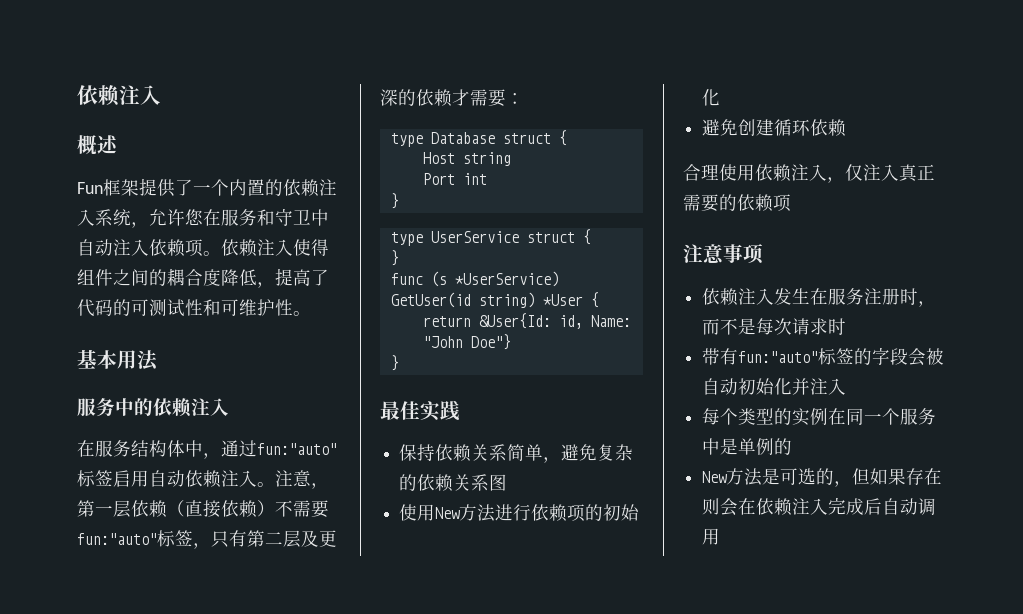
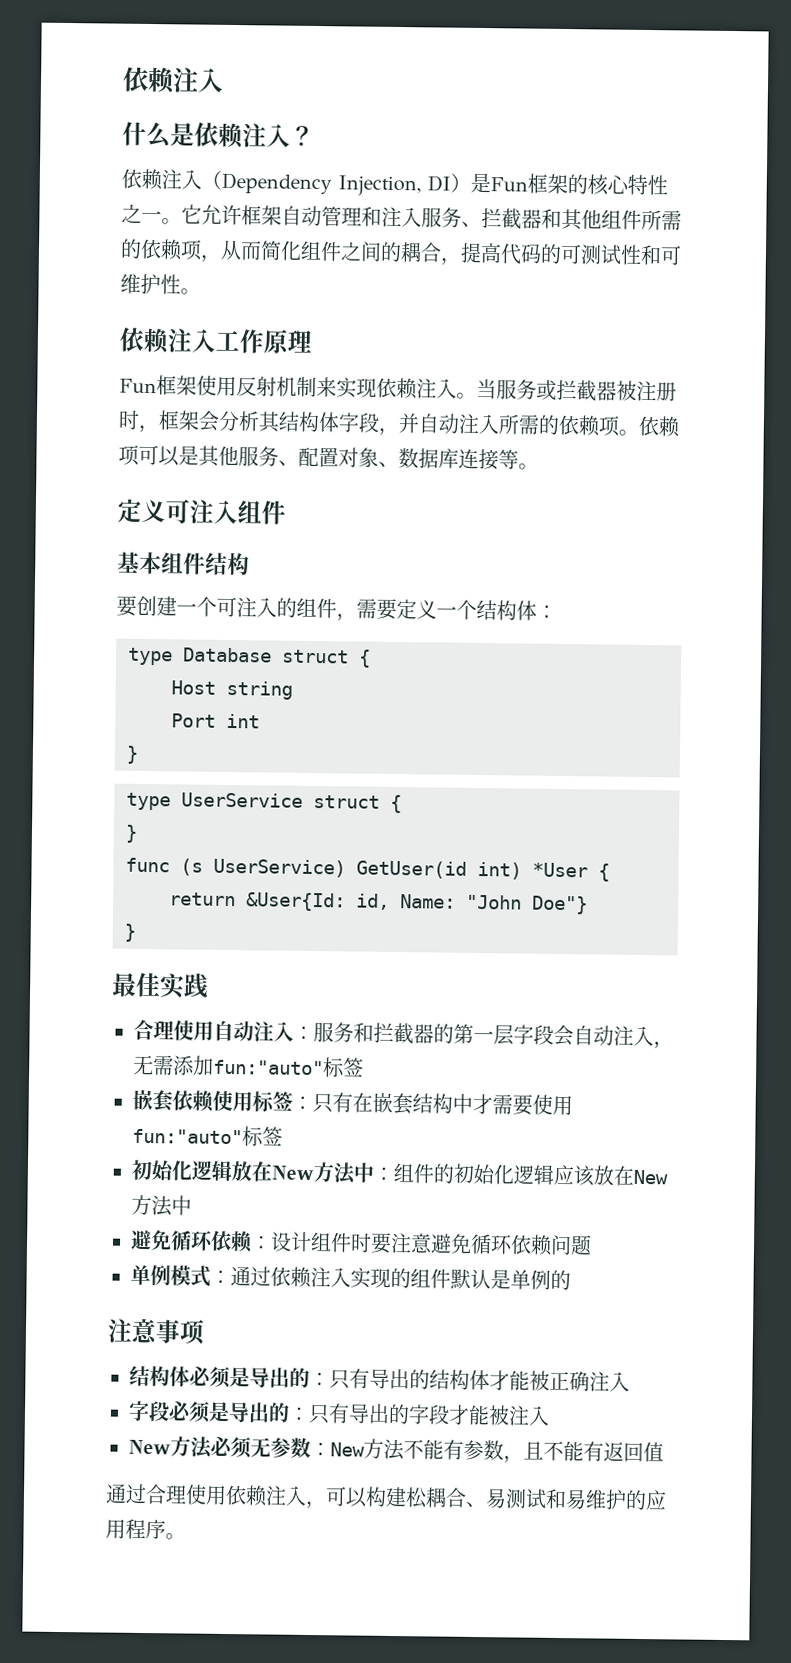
[77,85,161,106] [77,135,118,155] [77,178,337,197] [77,209,329,228] [77,239,329,257] [77,268,329,288] 依赖注入 // 概述 // Fun框架提供了一个内置的依赖注入系统，允许您在服务和守卫中自动注入依赖项。依赖注入使得组件之间的耦合度降低，提高了 -> [122,66,224,94] [122,121,315,149] [121,168,668,197] [121,203,682,231] [120,238,502,266] 依赖注入 // 什么是依赖注入？ // 依赖注入（Dependency Injection, DI）是Fun框架的核心特性之一。它允许框架自动管理和注入服务、拦截器和其他组件所需的依赖项，从而简化组件之间的耦合，提高
[77,349,158,371] [77,398,229,417] [77,440,337,459] [77,470,329,489] [77,500,329,518] [77,530,337,549] [380,89,506,107] 基本用法 // 服务中的依赖注入 // 在服务结构体中，通过fun:"auto"标签启用自动依赖注入。注意，第一层依赖（直接依赖）不需要fun:"auto"标签，只有第二层及更深的依赖才需要 -> [119,327,313,354] [119,375,677,402] [118,409,681,438] [118,444,539,471] [117,498,286,525] [117,551,250,576] [116,595,537,622] 依赖注入工作原理 // Fun框架使用反射机制来实现依赖注入。当服务或拦截器被注册时，框架会分析其结构体字段，并自动注入所需的依赖项。依赖项可以是其他服务、配置对象、数据库连接等。 // 定义可注入组件 // 基本组件结构 // 要创建一个可注入的组件，需要定义一个结构体
[454,271,559,287] [390,292,535,308] *UserService) GetUser(id string) -> [213,858,522,880] UserService) GetUser(id int)
[399,444,634,463] [399,474,508,492] [399,504,640,522] [702,89,721,106] [702,119,847,137] 保持依赖关系简单，避免复杂的依赖关系图 // 使用New方法进行依赖项的初始化 // 避免创建循环依赖 // -> [133,1019,674,1050] [133,1054,364,1078] [132,1089,573,1116] [132,1126,283,1147] [131,1159,668,1187] [131,1194,192,1217] [130,1229,592,1256] [130,1264,571,1291] [107,1318,206,1345] [129,1365,630,1392] [128,1400,550,1426] [128,1436,664,1464] [105,1483,147,1505] 合理使用自动注入：服务和拦截器的第一层字段会自动注入，无需添加fun:"auto"标签 // 嵌套依赖使用标签：只有在嵌套结构中才需要使用fun:"auto"标签 // 初始化逻辑放在New方法中：组件的初始化逻辑应该放在New方法中 // 避免循环依赖：设计组件时要注意避免循环依赖问题 // 单例模式：通过依赖注入实现的组件默认是单例的 // 注意事项 // 结构体必须是导出的：只有导出的结构体才能被正确注入 // 字段必须是导出的：只有导出的字段才能被注入 // New方法必须无参数：New方法不能有参数，且不能有返回值 // 通过
[845,164,935,182] [683,194,791,212] [683,244,764,264] [702,288,937,307] [702,318,847,335] [702,347,945,366] [702,378,847,395] [702,408,937,426] [702,438,793,455] [702,468,943,487] [702,497,937,516] [702,528,721,545] 仅注入真正需要的依赖项 // 注意事项 // 依赖注入发生在服务注册时，而不是每次请求时 // 带有fun:"auto"标签的字段会被自动初始化并注入 // 每个类型的实例在同一个服务中是单例的 // New方法是可选的，但如果存在则会在依赖注入完成后自动调用 -> [325,1486,667,1511] [105,1518,186,1540] 可以构建松耦合、易测试和易维护的应用程序。

